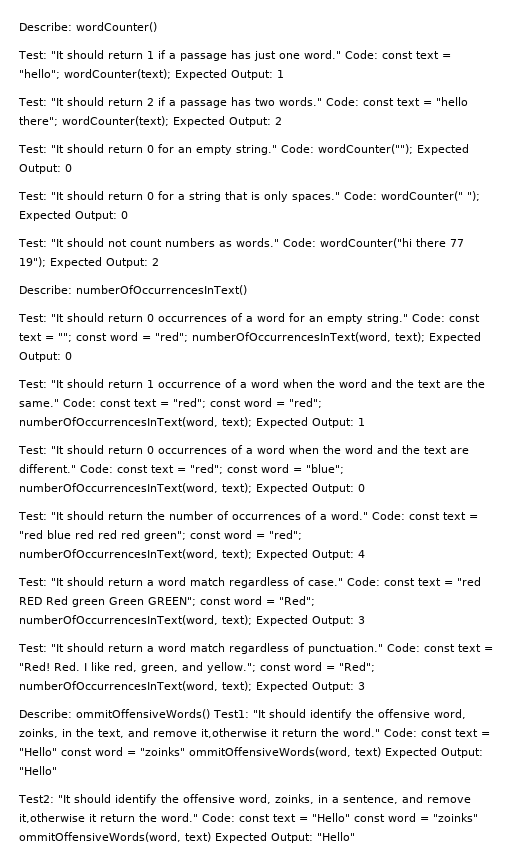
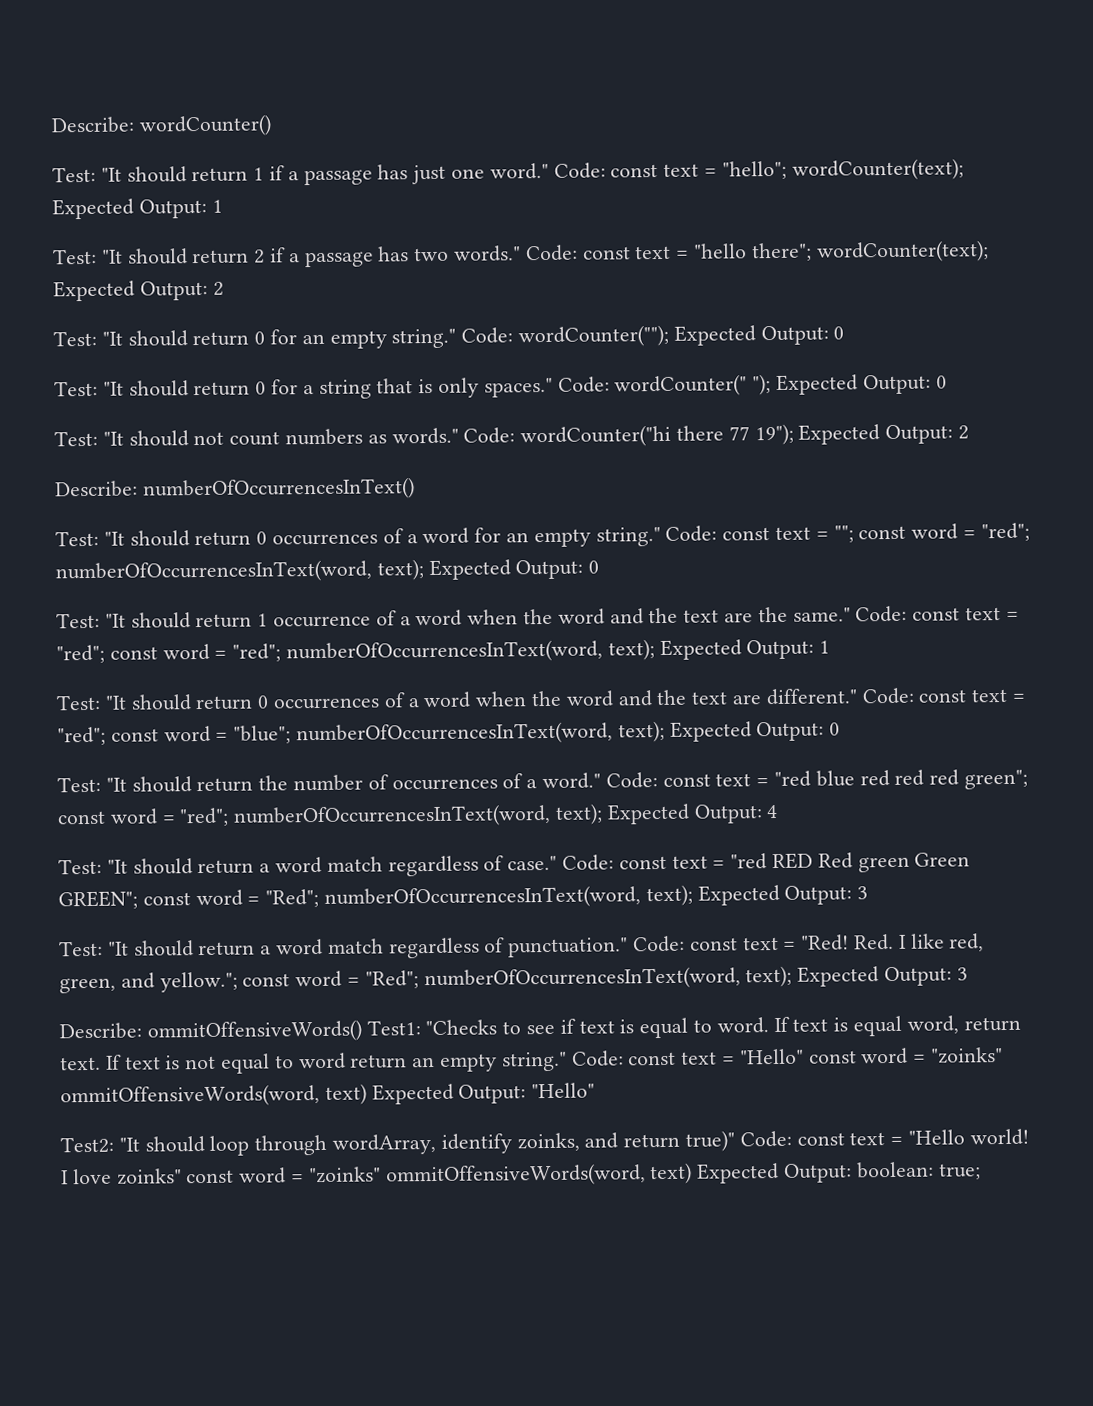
[252,709,466,720] [19,728,380,738] "It should identify the offensive word, zoinks, in the text, and remove it,otherwise it return the word." -> [425,1015,1021,1039] [60,1051,567,1074] "Checks to see if text is equal to word. If text is equal word, return text. If text is not equal to word return an empty string."
[114,794,471,805] [19,813,478,823] [19,832,355,843] identify the offensive word, zoinks, in a sentence, and remove it,otherwise it return the word." Code: const text = "Hello" const word = "zoinks" ommitOffensiveWords(word, text) Expected Output: "Hello" -> [209,1128,1029,1156] [61,1161,981,1187] loop through wordArray, identify zoinks, and return true)" Code: const text = "Hello world! I love zoinks" const word = "zoinks" ommitOffensiveWords(word, text) Expected Output: boolean: true;

